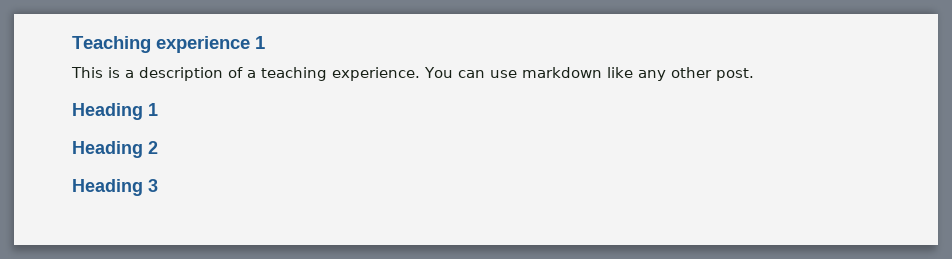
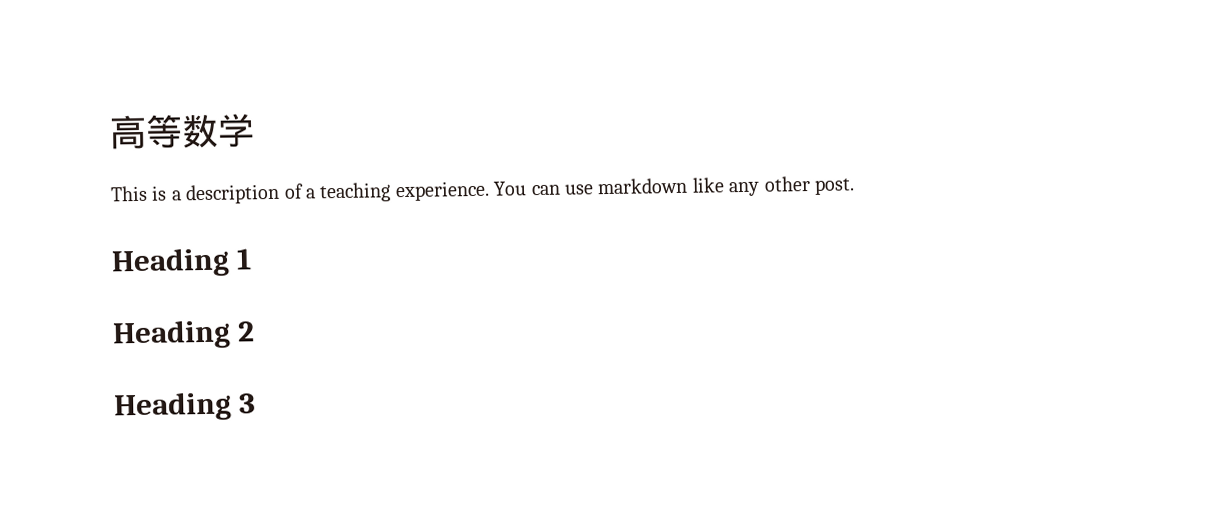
[72,36,265,53] Teaching experience 1 -> [109,113,255,150] 高等数学

